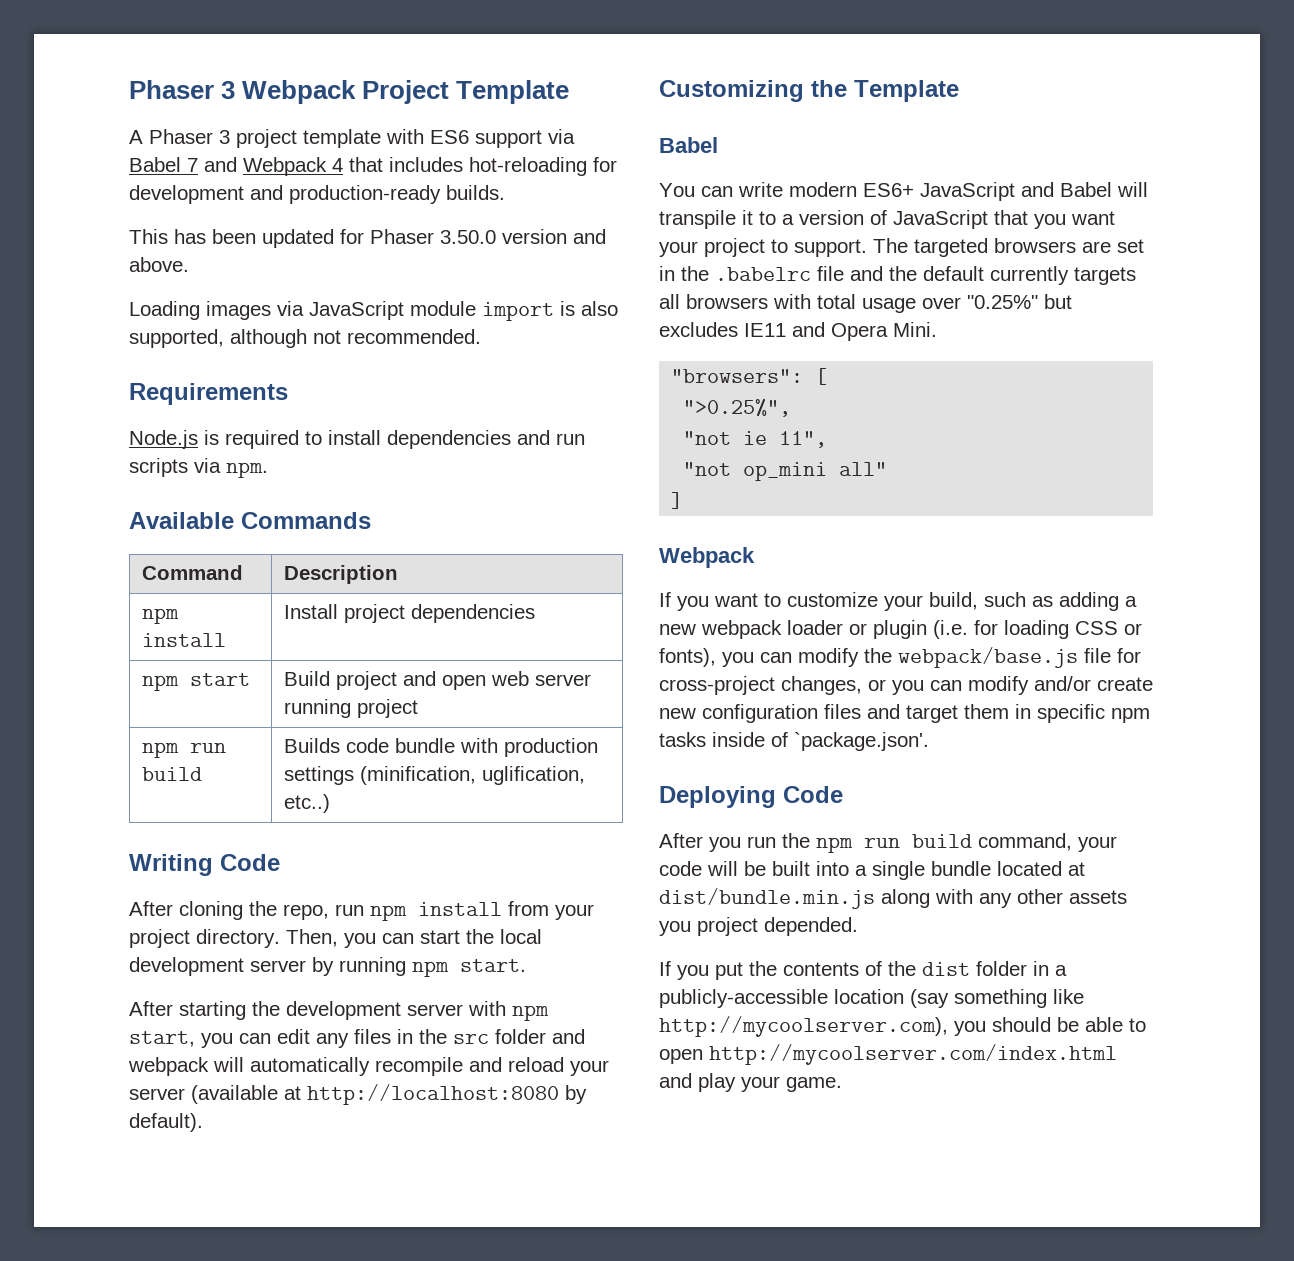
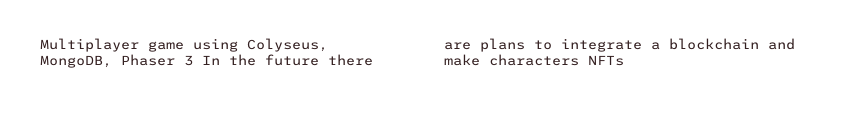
[129,80,570,104] [129,129,575,148] [129,157,617,176] [129,185,505,204] [129,229,606,248] [129,257,189,272] [129,301,618,321] [129,329,481,348] [129,383,288,405] [129,430,585,449] [129,458,268,478] [129,512,371,529] [141,565,243,580] [283,565,398,584] [141,608,179,624] [141,633,226,647] [283,604,535,623] [141,673,250,691] [283,671,591,690] [283,699,418,718] [141,742,226,758] [141,767,202,781] [283,738,598,757] [283,766,585,785] [283,794,330,813] [129,854,280,876] [129,901,594,921] [129,929,542,948] [129,957,526,977] [129,1001,549,1021] [129,1029,585,1048] [128,1057,609,1076] [129,1084,587,1105] [129,1113,203,1132] [659,80,959,102] [659,137,718,153] [659,182,1148,201] [659,210,1115,229] [659,238,1144,257] [659,266,1136,285] [659,294,1072,313] [659,322,937,341] [671,368,828,385] [683,398,792,417] [683,431,828,448] [683,462,888,481] [671,492,684,509] [659,547,755,568] [659,592,1137,611] [659,620,1142,639] [659,647,1141,668] [659,676,1153,695] [659,704,1150,723] [659,732,929,751] [659,786,843,808] [659,833,1117,853] [659,861,1085,880] [659,888,1127,909] [659,917,858,936] [659,961,1067,980] [659,989,1084,1008] [659,1016,1146,1037] [659,1044,1117,1065] [659,1073,842,1092] Phaser 3 Webpack Project Template // A Phaser 3 project template with ES6 support via Babel 7 and Webpack 4 that includes hot-reloading for development and production-ready builds. // This has been updated for Phaser 3.50.0 version and above. // Loading images via JavaScript module import is also supported, although not recommended. // Requirements // Node.js is required to install dependencies and run scripts via npm. // Available Commands // Command | Description // npm install | Install project dependencies // npm start | Build project and open web server running project // npm run build | Builds code bundle with production settings (minification, uglification, etc..) // Writing Code // After cloning the repo, run npm install from your project directory. Then, you can start the local development server by running npm start. // After starting the development server with npm start, you can edit any files in the src folder and webpack will automatically recompile and reload your server (available at http://localhost:8080 by default). // Customizing the Template // Babel // You can write modern ES6+ JavaScript and Babel will transpile it to a version of JavaScript that you want your project to support. The targeted browsers are set in the .babelrc file and the default currently targets all browsers with total usage over "0.25%" but excludes IE11 and Opera Mini. // "browsers": [ // ">0.25%", // "not ie 11", // "not op_mini all" // ] // Webpack // If you want to customize your build, such as adding a new webpack loader or plugin (i.e. for loading CSS or fonts), you can modify the webpack/base.js file for cross-project changes, or you can modify and/or create new configuration files and target them in specific npm tasks inside of `package.json'. // Deploying Code // After you run the npm run build command, your code will be built into a single bundle located at dist/bundle.min.js along with any other assets you project depended. // If you put the contents of the dist folder in a publicly-accessible location (say something like http://mycoolserver.com), you should be able to open http://mycoolserver.com/index.html and play your game. -> [40,38,328,52] [40,54,373,68] [444,38,795,52] [444,54,624,66] Multiplayer game using Colyseus, MongoDB, Phaser 3 In the future there are plans to integrate a blockchain and make characters NFTs

